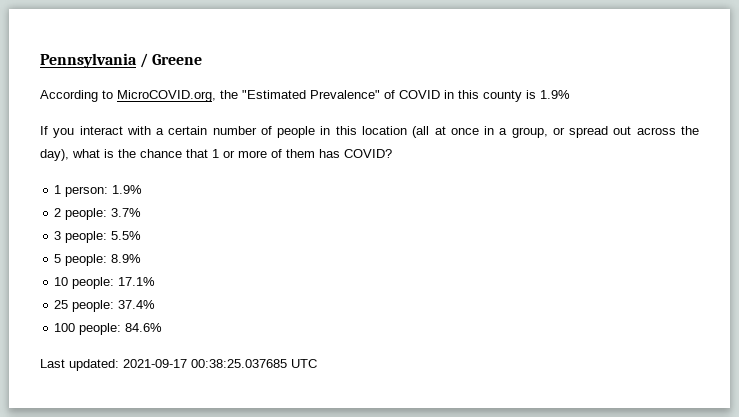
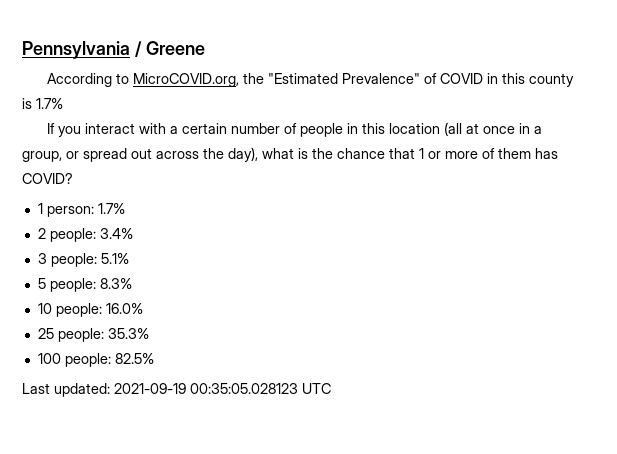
[540,90,570,99] 1.9% -> [36,98,63,109] 1.7%
[112,185,143,194] 1.9% -> [97,203,125,214] 1.7%
[111,208,142,217] 3.7% -> [99,228,133,239] 3.4%
[111,231,142,240] 5.5% -> [100,253,129,264] 5.1%
[111,254,142,263] 8.9% -> [99,278,132,289] 8.3%
[118,277,156,286] 17.1% -> [105,303,143,314] 16.0%
[118,300,156,309] 37.4% -> [107,328,149,339] 35.3%
[125,323,163,332] 84.6% -> [114,353,154,364] 82.5%
[123,359,287,368] 2021-09-17 00:38:25.037685 -> [114,383,298,394] 2021-09-19 00:35:05.028123

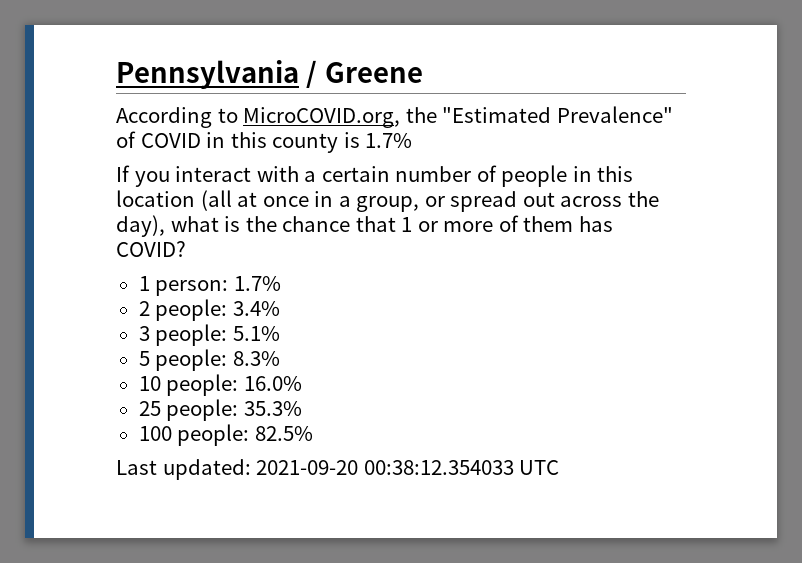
[114,383,298,394] 2021-09-19 00:35:05.028123 -> [256,460,514,475] 2021-09-20 00:38:12.354033

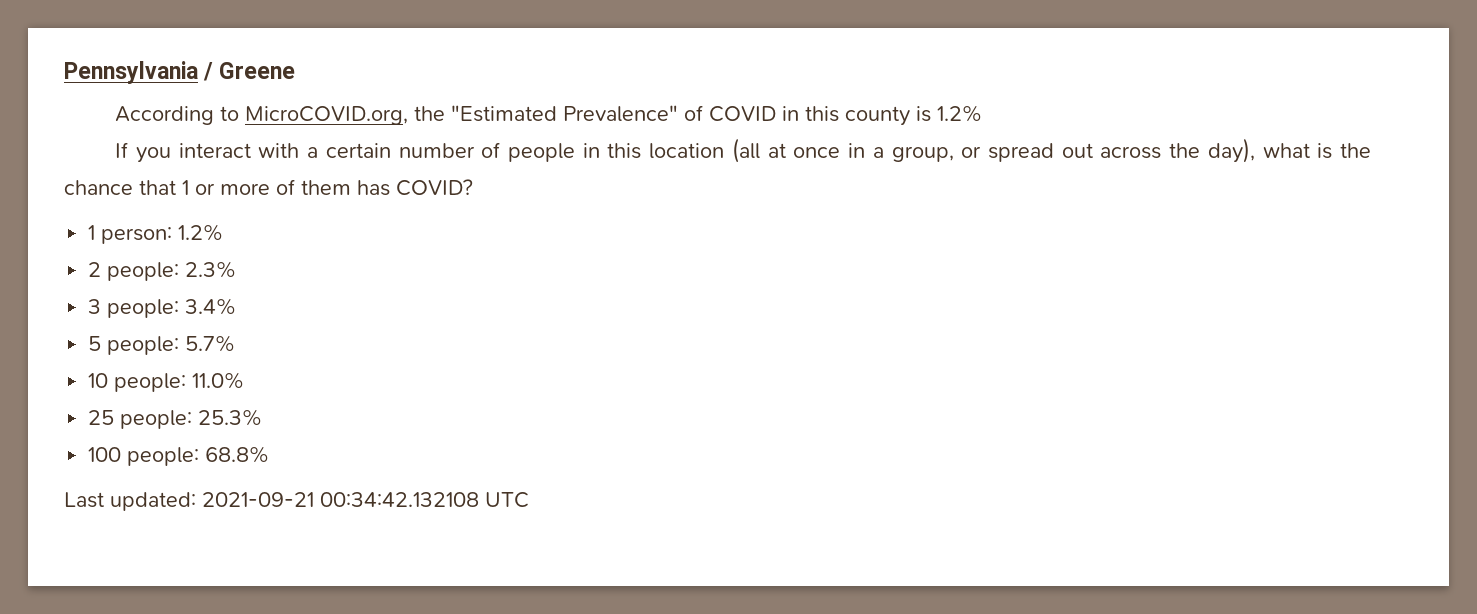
[365,133,413,148] 1.7% -> [937,105,983,122] 1.2%
[233,276,281,291] 1.7% -> [178,224,224,241] 1.2%
[232,301,280,316] 3.4% -> [185,261,237,278] 2.3%
[232,326,280,341] 5.1% -> [185,298,237,315] 3.4%
[232,351,280,366] 8.3% -> [185,335,236,352] 5.7%
[243,376,302,391] 16.0% -> [192,372,245,389] 11.0%
[243,401,302,416] 35.3% -> [198,409,263,426] 25.3%
[254,426,313,441] 82.5% -> [205,446,270,463] 68.8%
[256,460,514,475] 2021-09-20 00:38:12.354033 -> [202,492,479,507] 2021-09-21 00:34:42.132108

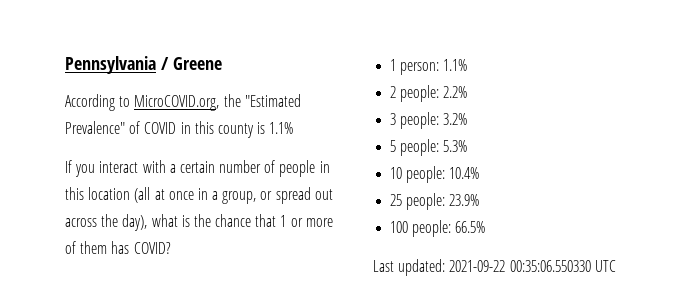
[937,105,983,122] 1.2% -> [269,122,294,134] 1.1%
[178,224,224,241] 1.2% -> [443,59,468,71] 1.1%
[185,261,237,278] 2.3% -> [443,86,468,98] 2.2%
[185,298,237,315] 3.4% -> [443,113,468,125] 3.2%
[185,335,236,352] 5.7% -> [443,140,468,152] 5.3%
[192,372,245,389] 11.0% -> [449,167,480,179] 10.4%
[198,409,263,426] 25.3% -> [449,194,480,206] 23.9%
[205,446,270,463] 68.8% -> [455,221,486,233] 66.5%
[202,492,479,507] 2021-09-21 00:34:42.132108 -> [449,260,591,272] 2021-09-22 00:35:06.550330

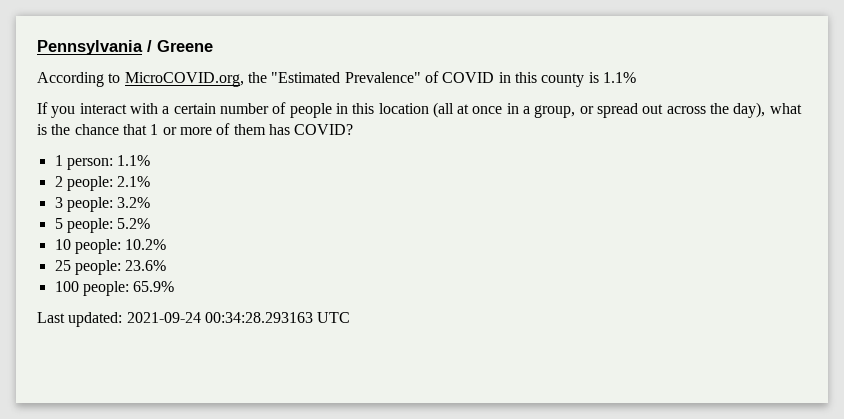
[443,86,468,98] 2.2% -> [117,176,151,187] 2.1%
[443,140,468,152] 5.3% -> [117,218,151,229] 5.2%
[449,167,480,179] 10.4% -> [125,239,167,250] 10.2%
[449,194,480,206] 23.9% -> [125,260,167,271] 23.6%
[455,221,486,233] 66.5% -> [133,281,175,292] 65.9%
[449,260,591,272] 2021-09-22 00:35:06.550330 -> [126,312,313,323] 2021-09-24 00:34:28.293163

